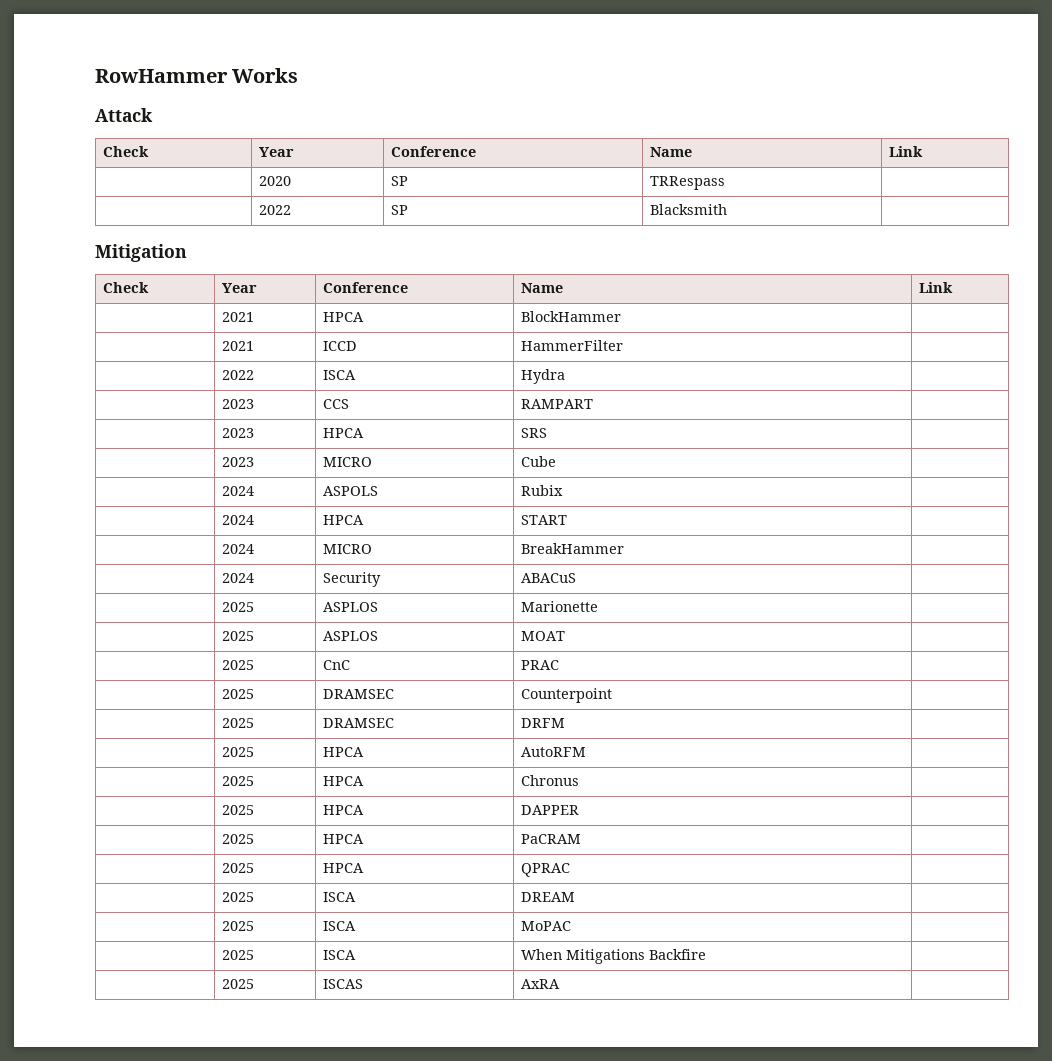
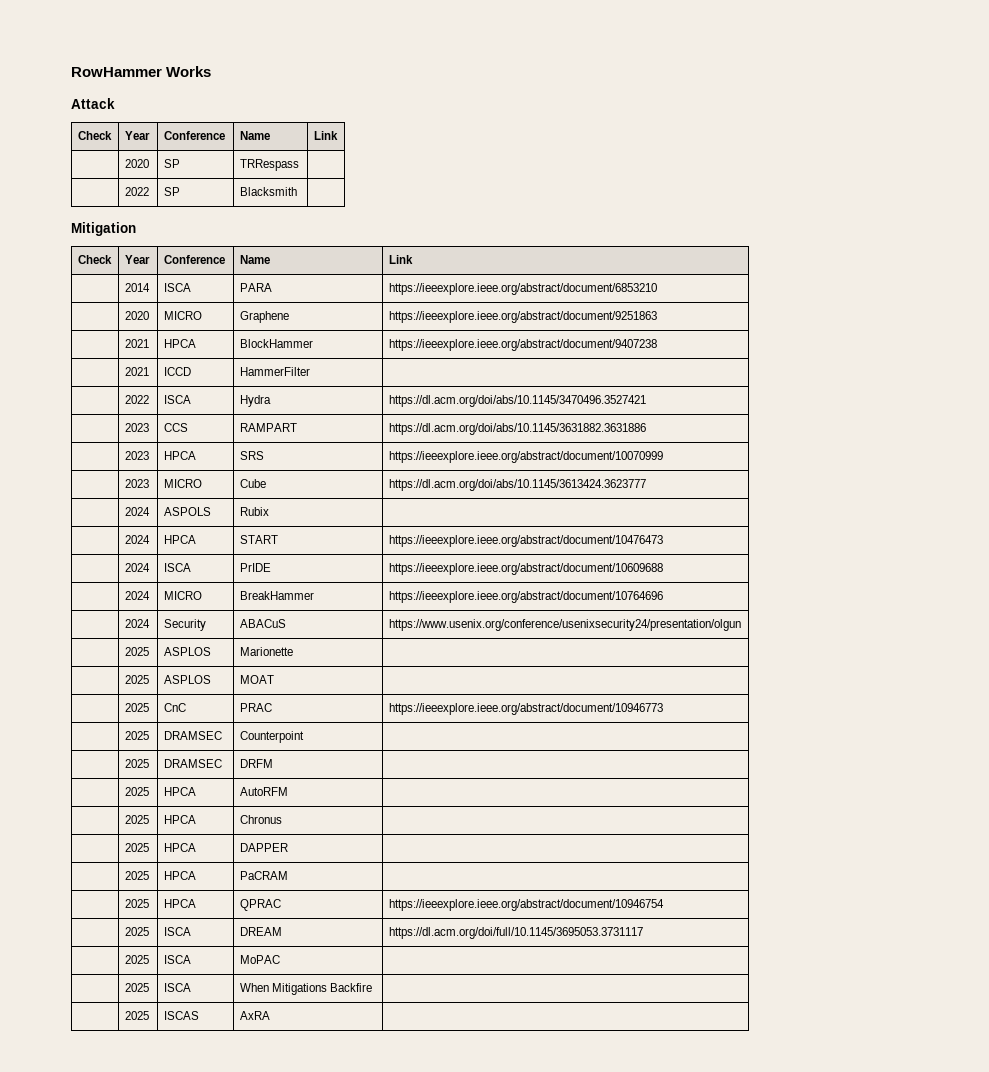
(953, 287) none -> [124,283,150,292] [163,283,191,292] [239,283,272,292] [388,283,657,295] [124,311,149,320] [163,311,202,320] [239,311,289,323] [388,311,657,323] // | 2014 | ISCA | PARA | https://ieeexplore.ieee.org/abstract/document/6853210 // | 2020 | MICRO | Graphene | https://ieeexplore.ieee.org/abstract/document/9251863
(621, 316) none -> [388,339,657,351] https://ieeexplore.ieee.org/abstract/document/9407238
(565, 376) none -> [388,395,646,407] https://dl.acm.org/doi/abs/10.1145/3470496.3527421
(593, 404) none -> [388,423,646,435] https://dl.acm.org/doi/abs/10.1145/3631882.3631886
(547, 433) none -> [388,451,663,463] https://ieeexplore.ieee.org/abstract/document/10070999
(556, 461) none -> [388,479,646,491] https://dl.acm.org/doi/abs/10.1145/3613424.3623777
(567, 520) none -> [388,535,663,547] [124,563,150,572] [163,563,191,572] [239,563,271,572] [388,563,663,575] https://ieeexplore.ieee.org/abstract/document/10476473 // | 2024 | ISCA | PrIDE | https://ieeexplore.ieee.org/abstract/document/10609688
(624, 548) none -> [388,591,663,603] https://ieeexplore.ieee.org/abstract/document/10764696
(576, 578) none -> [388,619,741,631] https://www.usenix.org/conference/usenixsecurity24/presentation/olgun
(559, 665) none -> [388,703,663,715] https://ieeexplore.ieee.org/abstract/document/10946773
(570, 870) none -> [388,899,664,911] https://ieeexplore.ieee.org/abstract/document/10946754
(575, 897) none -> [388,927,643,939] https://dl.acm.org/doi/full/10.1145/3695053.3731117

